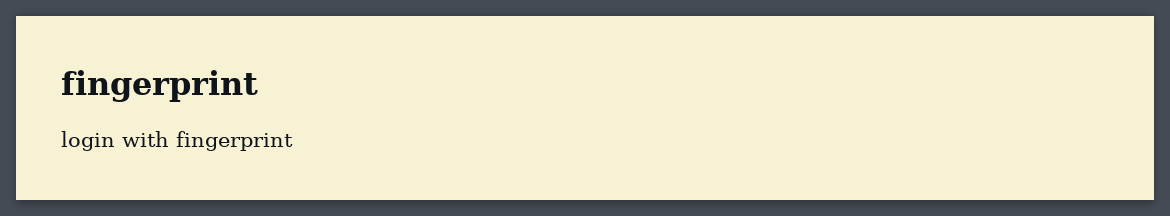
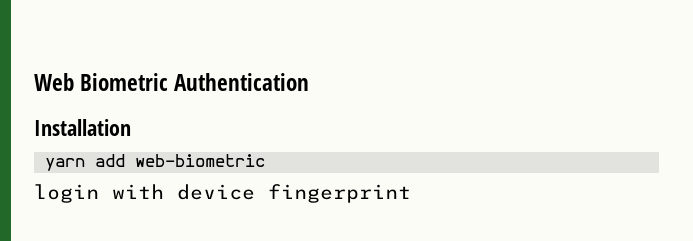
[61,70,258,102] fingerprint -> [34,73,310,91] [34,119,131,136] [45,154,266,171] Web Biometric Authentication // Installation // yarn add web-biometric
(169, 139) none -> [177,184,255,200] device

